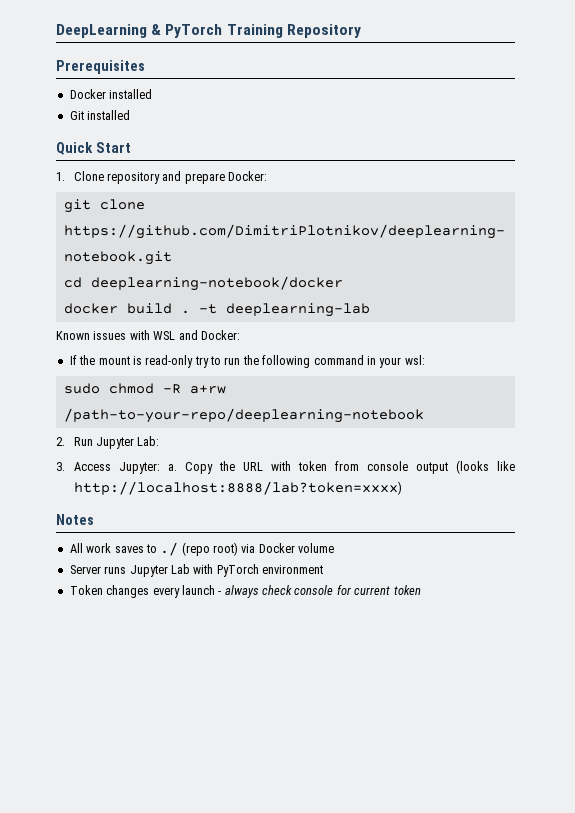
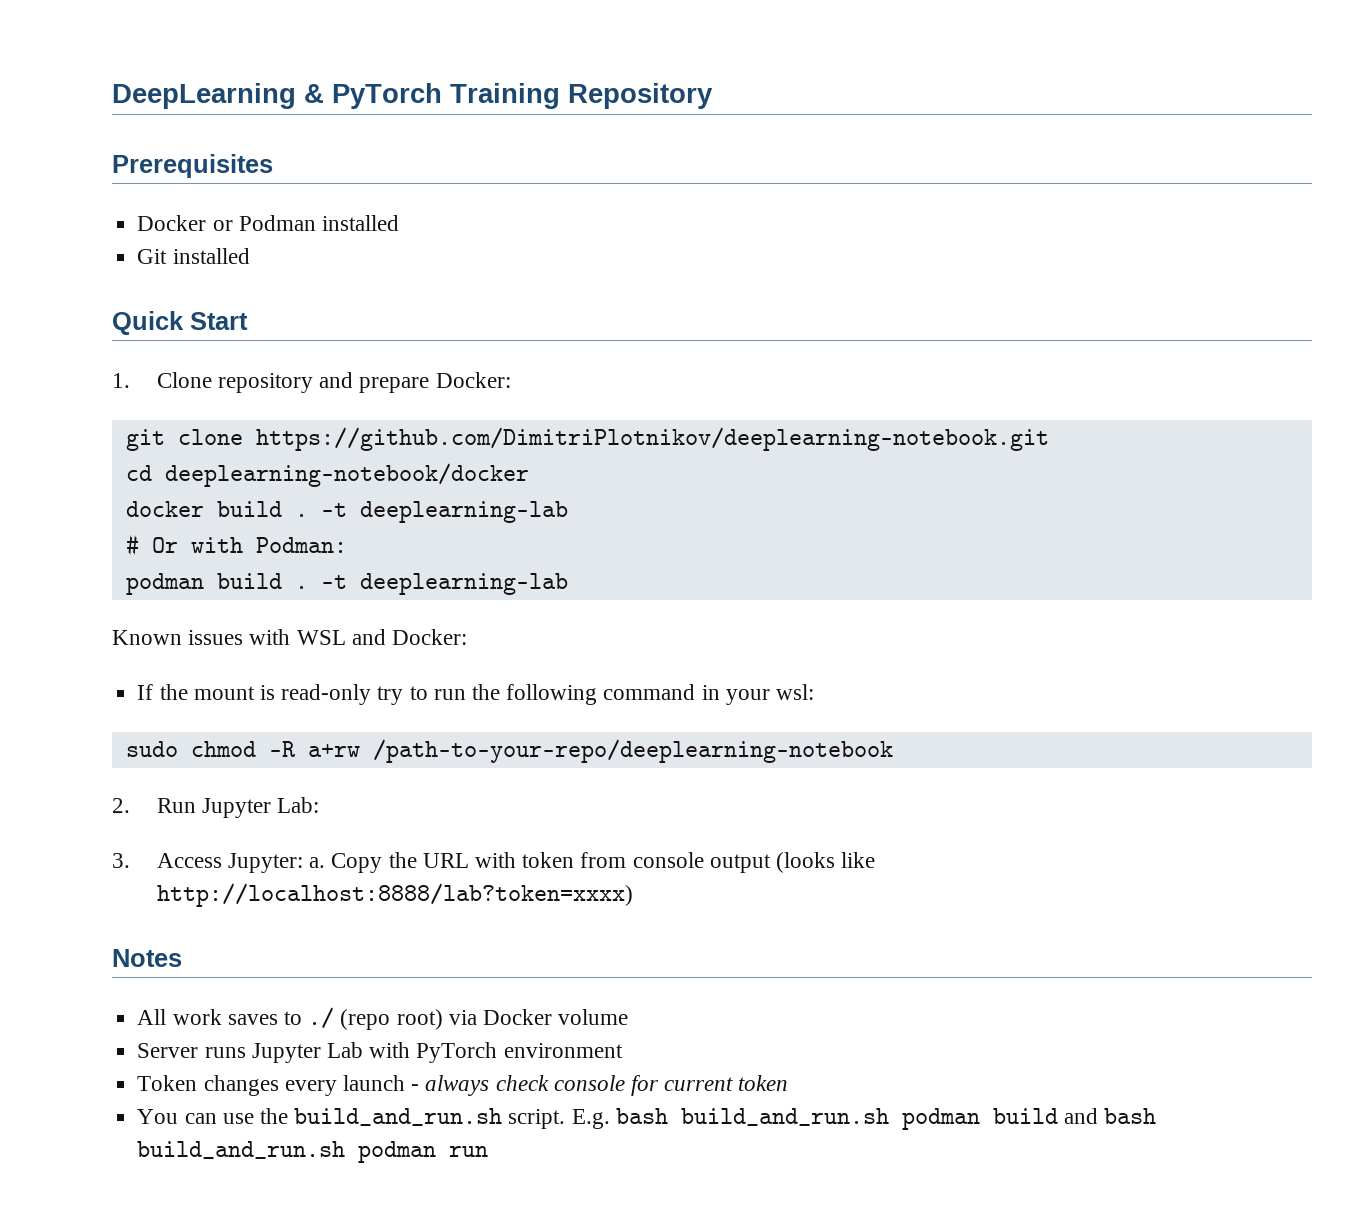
(106, 94) none -> [212,215,316,231] or Podman
(370, 310) none -> [125,534,347,556] [125,573,568,595] // # Or with Podman: // podman build . -t deeplearning-lab
(421, 590) none -> [137,1108,1157,1130] [137,1141,489,1163] // You can use the build_and_run.sh script. E.g. bash build_and_run.sh podman build and bash build_and_run.sh podman run

